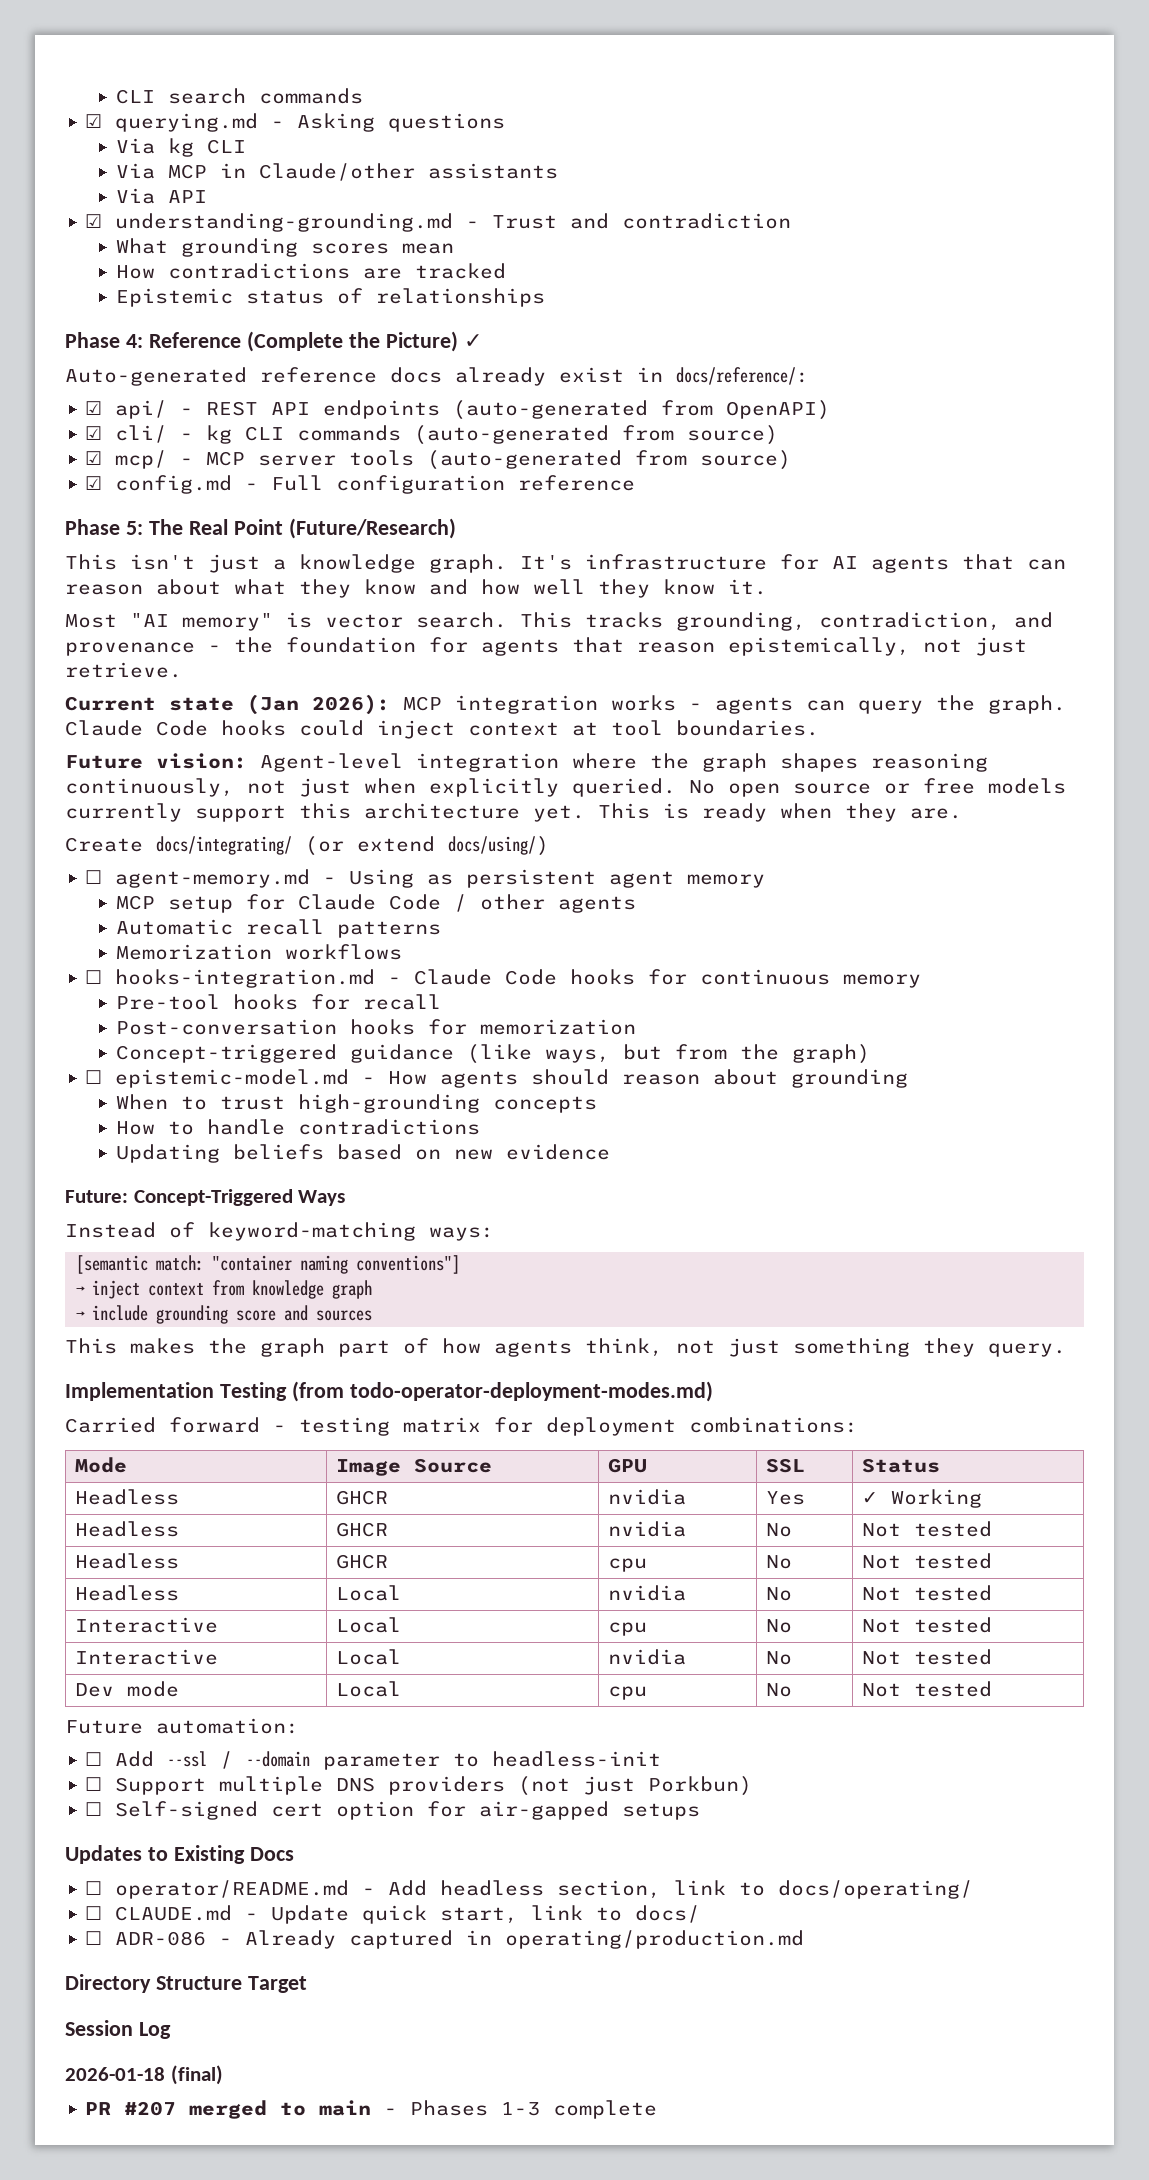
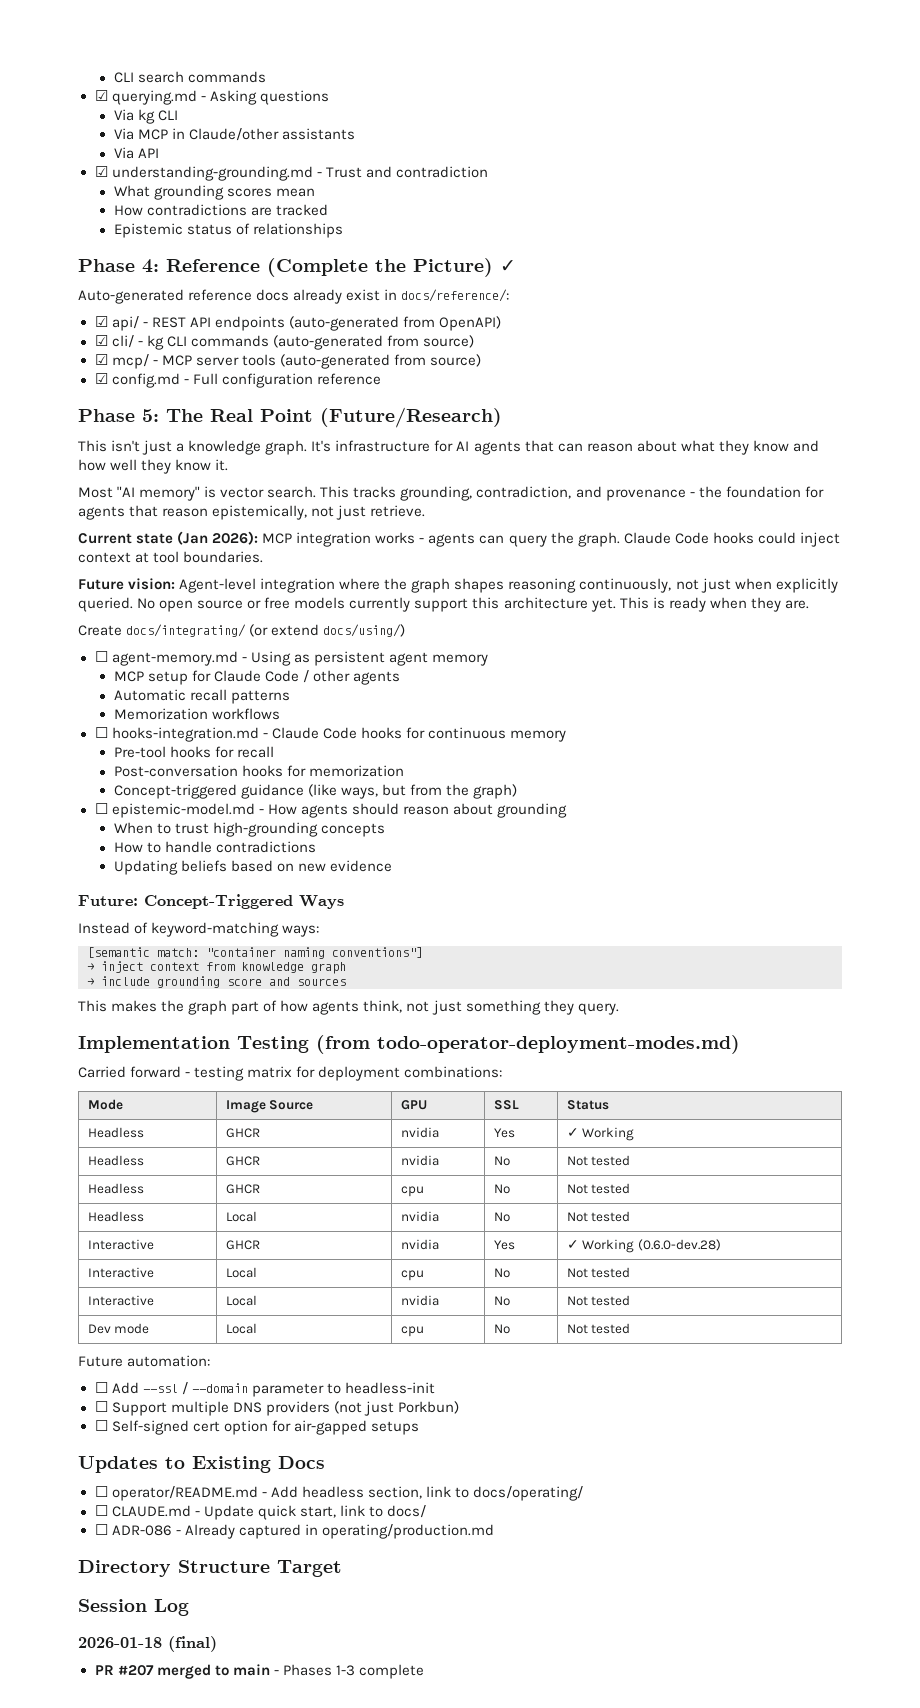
(993, 1593) none -> [87,1239,154,1250] [225,1240,260,1250] [400,1239,439,1250] [493,1240,515,1250] [566,1239,721,1253] // Interactive | GHCR | nvidia | Yes | ✓ Working (0.6.0-dev.28)

